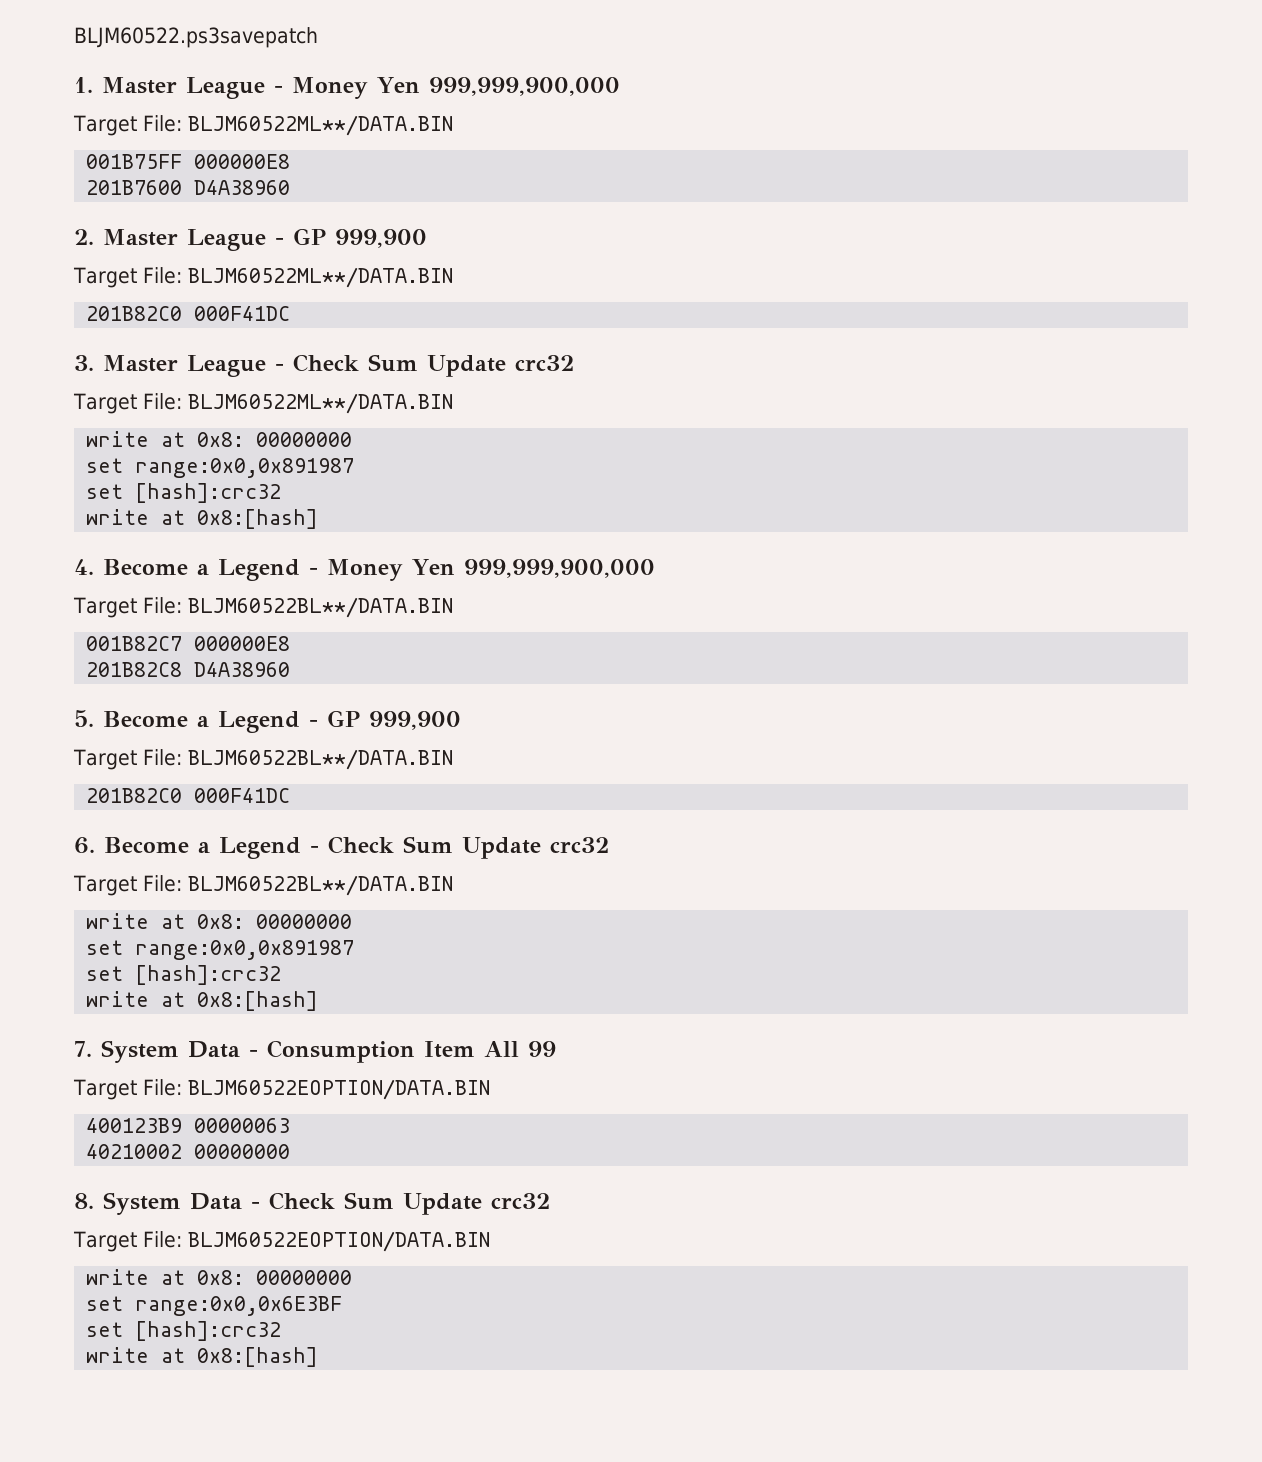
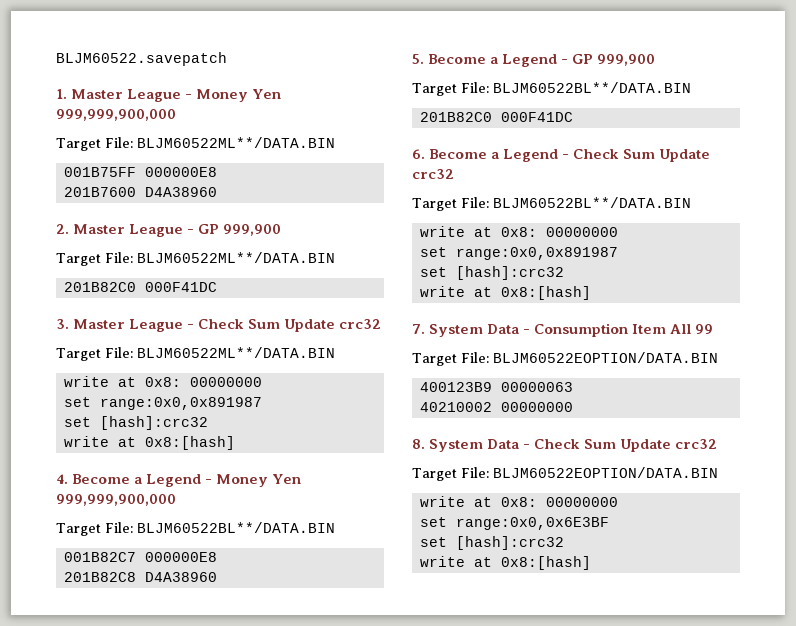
[74,27,318,48] BLJM60522.ps3savepatch -> [56,52,227,66] BLJM60522.savepatch

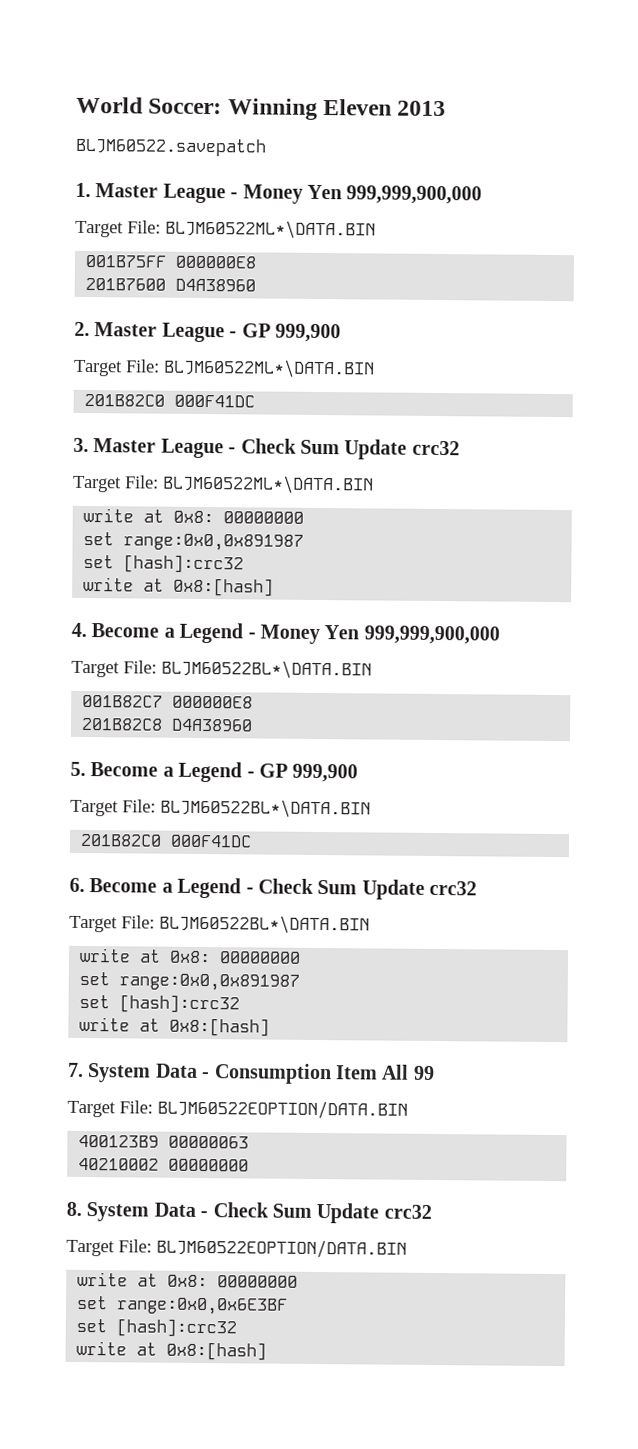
(56, 59) none -> [76,96,447,120] World Soccer: Winning Eleven 2013 //
[137,137,335,148] BLJM60522ML**/DATA.BIN -> [165,219,376,240] BLJM60522ML*\DATA.BIN
[137,252,335,263] BLJM60522ML**/DATA.BIN -> [163,358,375,379] BLJM60522ML*\DATA.BIN
[137,347,335,358] BLJM60522ML**/DATA.BIN -> [162,474,374,495] BLJM60522ML*\DATA.BIN
[137,522,335,533] BLJM60522BL**/DATA.BIN -> [161,659,372,680] BLJM60522BL*\DATA.BIN
[493,82,691,93] BLJM60522BL**/DATA.BIN -> [160,798,371,819] BLJM60522BL*\DATA.BIN
[493,197,691,208] BLJM60522BL**/DATA.BIN -> [159,914,370,935] BLJM60522BL*\DATA.BIN

